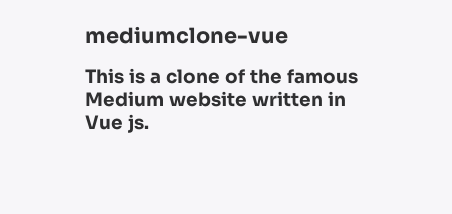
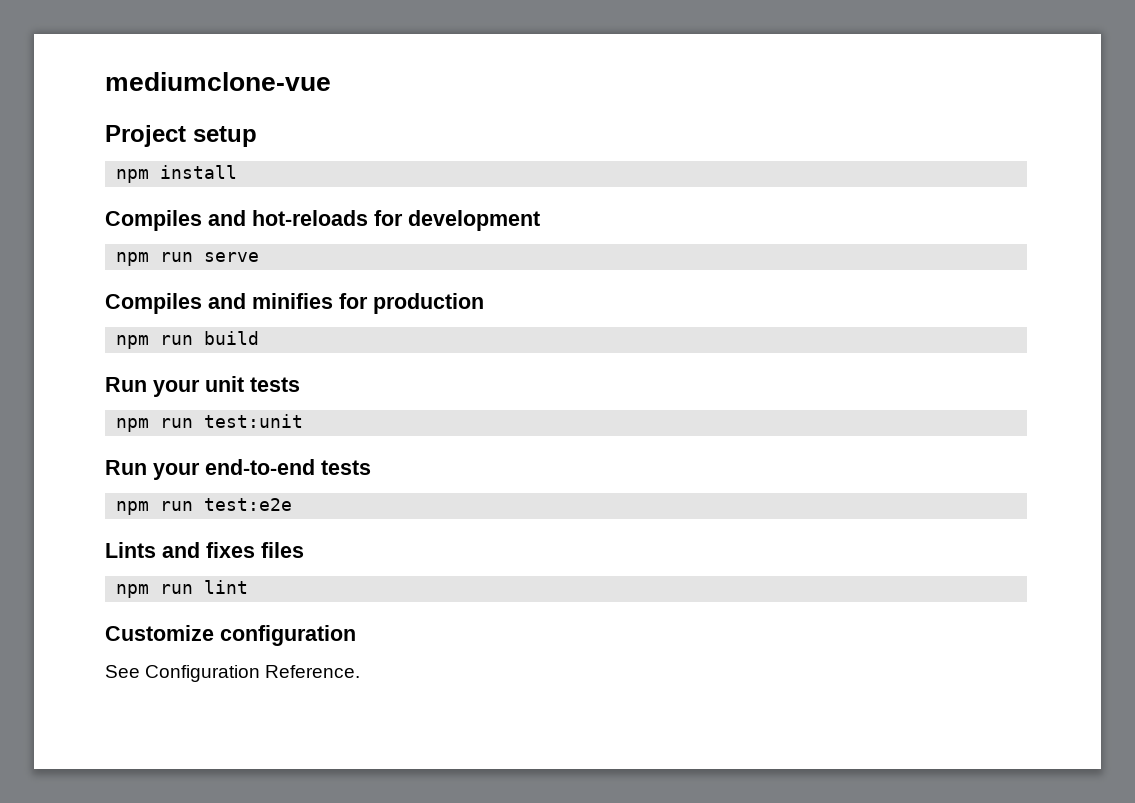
[85,68,358,84] [85,91,346,107] [85,114,149,133] This is a clone of the famous Medium website written in Vue js. -> [105,125,257,147] [116,165,238,183] [105,210,540,231] [116,252,260,266] [105,293,484,314] [116,331,260,349] [105,376,300,397] [116,414,304,432] [105,459,371,480] [116,498,293,515] [105,542,304,558] [116,580,249,598] [105,625,356,646] [105,665,361,682] Project setup // npm install // Compiles and hot-reloads for development // npm run serve // Compiles and minifies for production // npm run build // Run your unit tests // npm run test:unit // Run your end-to-end tests // npm run test:e2e // Lints and fixes files // npm run lint // Customize configuration // See Configuration Reference.

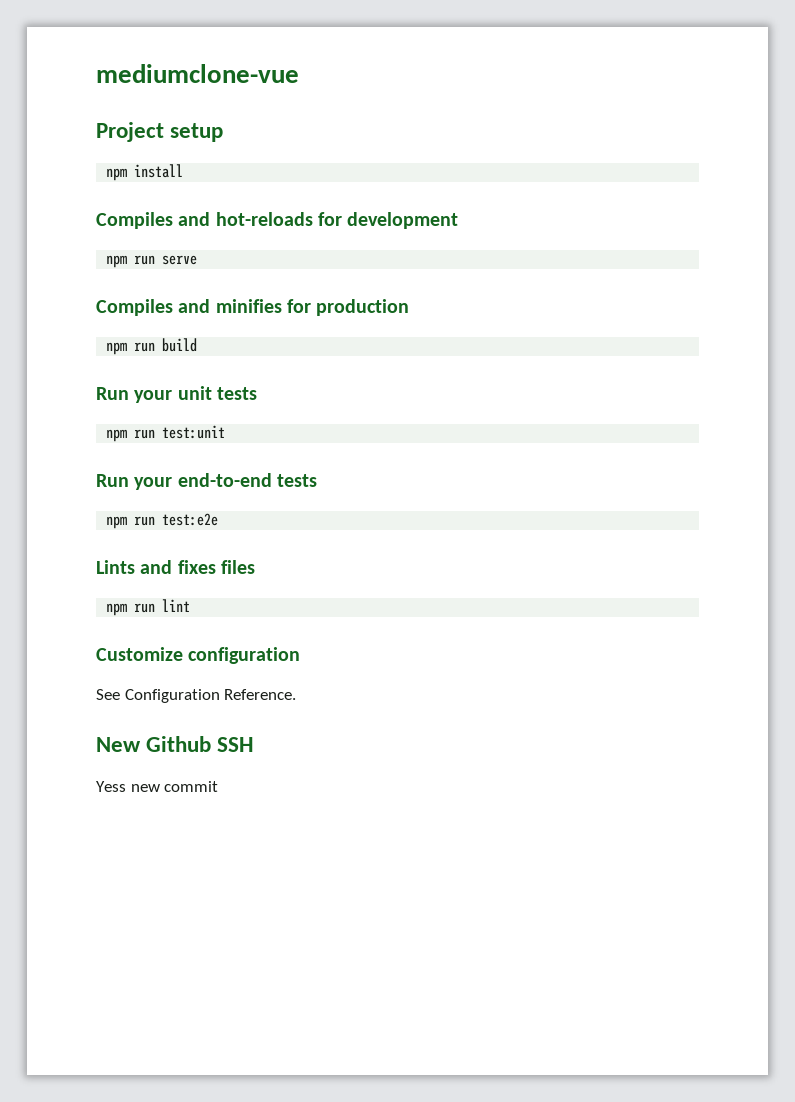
(361, 671) none -> [96,736,255,752] [96,781,219,792] // New Github SSH // Yess new commit

